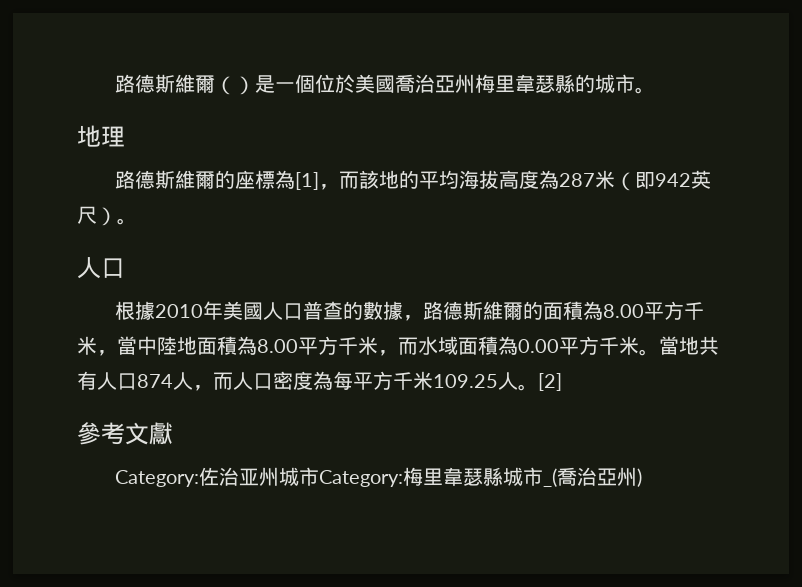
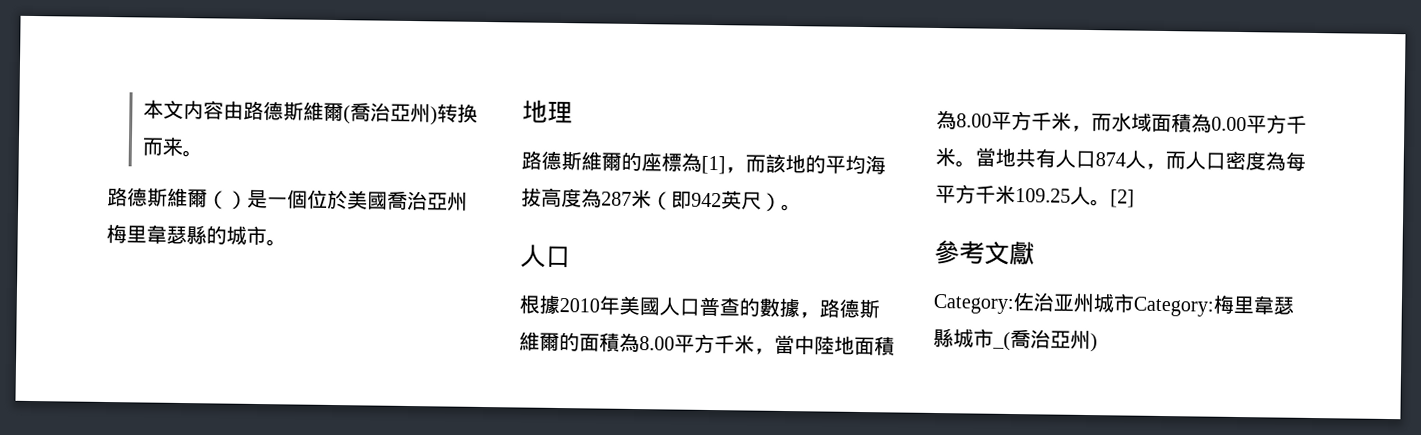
(115, 83) none -> [142,99,478,126] [141,136,203,158] 本文内容由路德斯維爾(喬治亞州)转换而来。 //

